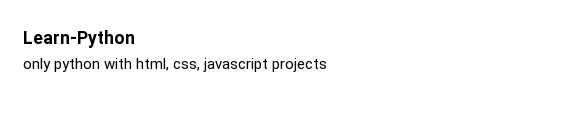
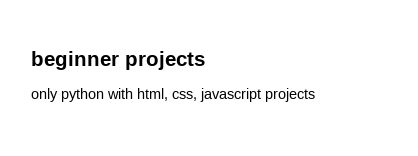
[23,30,135,48] Learn-Python -> [31,51,205,70] beginner projects

